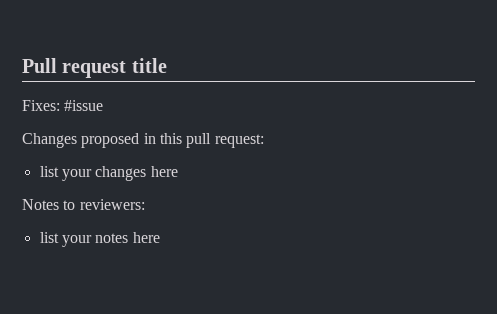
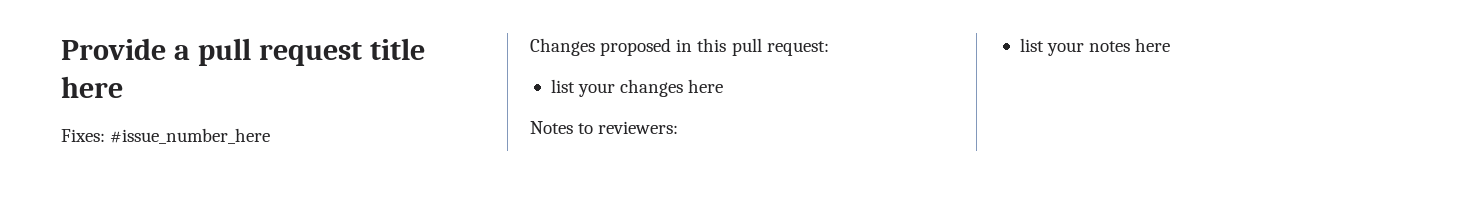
[22,58,57,73] Pull -> [61,38,251,66] Provide a pull
(167, 65) none -> [61,76,123,98] here
[64,100,104,111] #issue -> [110,128,271,144] #issue_number_here

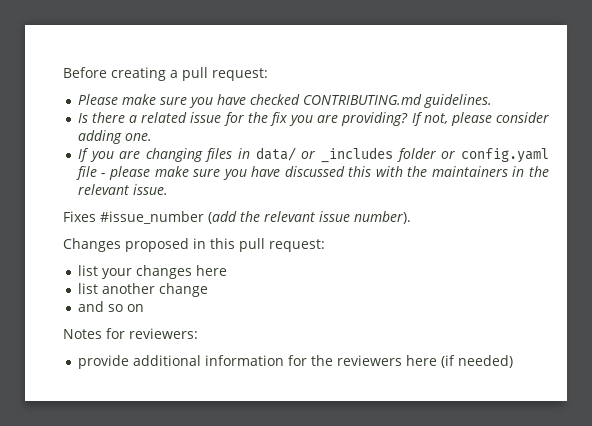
[61,38,425,66] [61,76,123,98] [61,128,271,144] Provide a pull request title here // Fixes: #issue_number_here -> [63,67,268,81] [77,94,492,108] [77,112,549,126] [77,130,152,144] [77,147,549,163] [75,166,550,180] [77,184,168,195] [63,211,411,224] Before creating a pull request: // Please make sure you have checked CONTRIBUTING.md guidelines. // Is there a related issue for the fix you are providing? If not, please consider adding one. // If you are changing files in data/ or _includes folder or config.yaml file - please make sure you have discussed this with the maintainers in the relevant issue. // Fixes #issue_number (add the relevant issue number).
(724, 86) none -> [77,283,208,297] [77,301,144,312] // list another change // and so on
[578,123,594,134] to -> [106,328,125,339] for
[1019,38,1171,56] list your notes here -> [77,355,513,369] provide additional information for the reviewers here (if needed)

